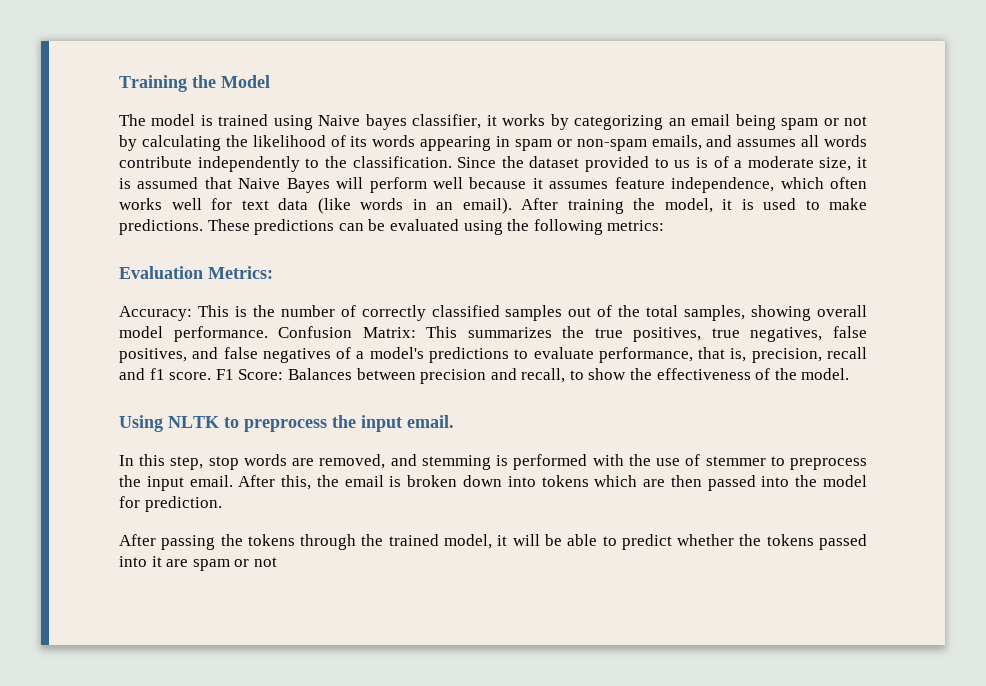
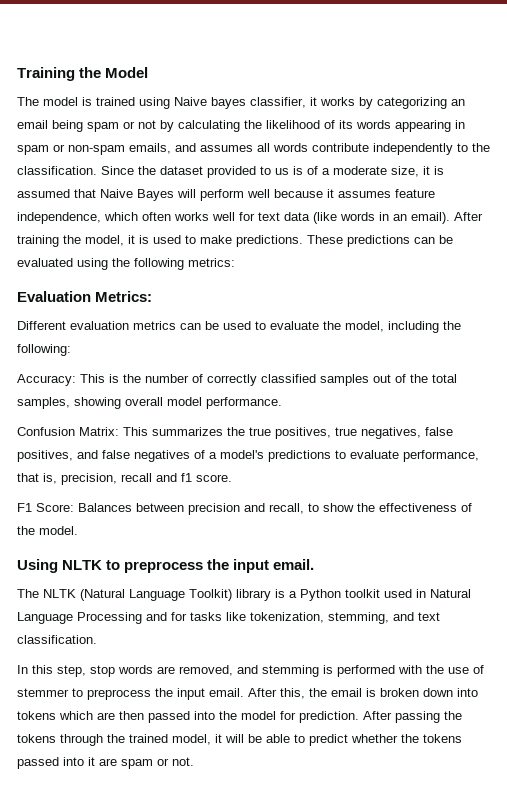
(273, 272) none -> [17,321,461,333] [17,344,71,356] // Different evaluation metrics can be used to evaluate the model, including the following:
(268, 334) none -> (282, 403) //
(212, 376) none -> (232, 478) //
(454, 421) none -> [17,589,471,601] [17,612,440,624] [17,635,97,644] // The NLTK (Natural Language Toolkit) library is a Python toolkit used in Natural Language Processing and for tasks like tokenization, stemming, and text classification.
(222, 504) // -> (359, 717) none
[253,557,277,567] not -> [172,757,194,766] not.

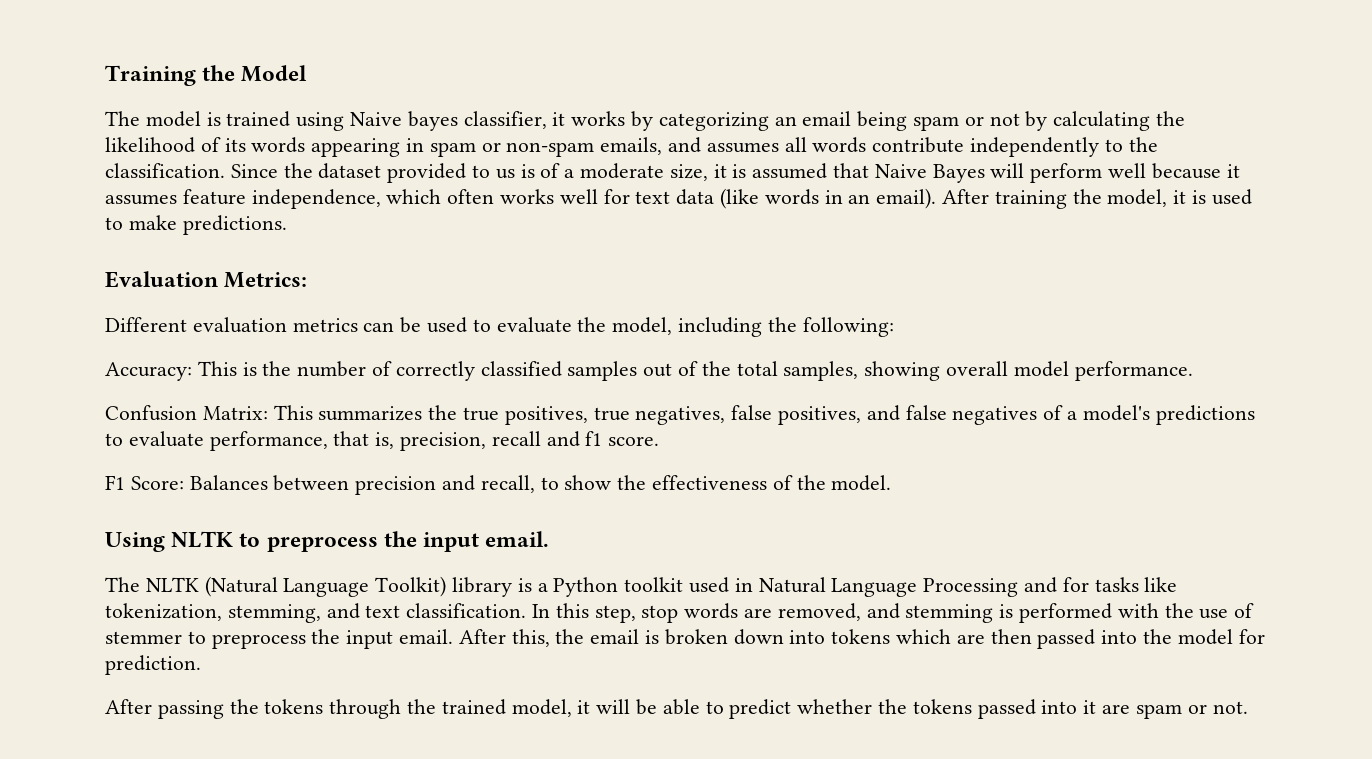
[307,235,453,247] [17,258,235,270] These predictions can be evaluated using the following metrics: -> (287, 225) none
(97, 639) // -> (527, 610) none
(359, 717) none -> (201, 665) //

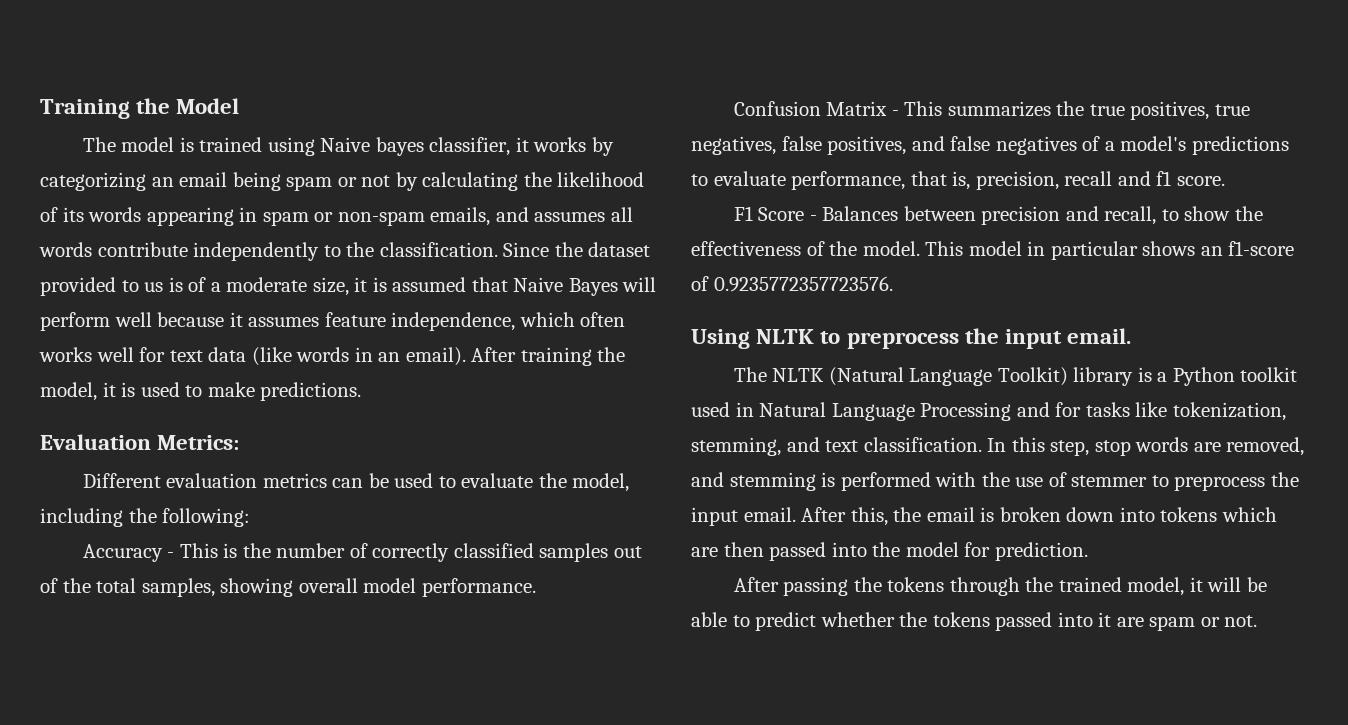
[105,362,192,381] Accuracy: -> [82,544,175,562] Accuracy -
[202,406,268,420] Matrix: -> [826,101,899,116] Matrix -
[130,476,184,490] Score: -> [758,207,817,221] Score -
(892, 483) none -> [925,241,1295,260] [691,276,893,292] This model in particular shows an f1-score of 0.9235772357723576.

